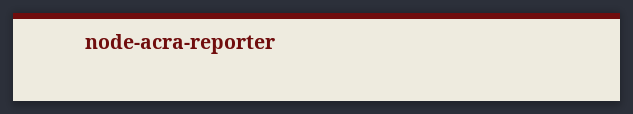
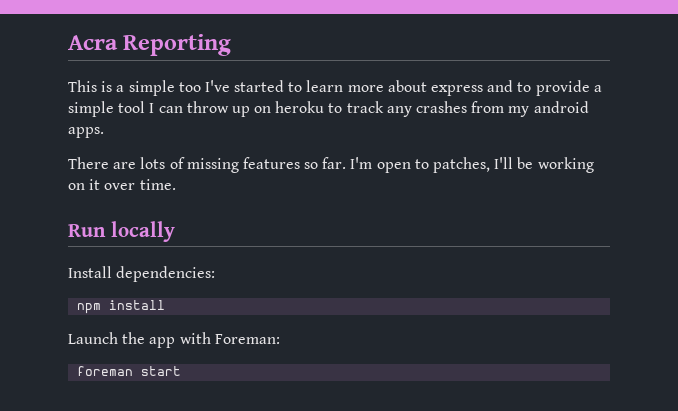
[85,34,275,54] node-acra-reporter -> [68,34,232,56] [68,80,602,96] [68,101,589,117] [68,127,104,138] [68,157,594,173] [68,179,176,190] [68,221,175,242] [68,266,216,282] [77,300,166,314] [68,332,280,348] [77,366,182,376] Acra Reporting // This is a simple too I've started to learn more about express and to provide a simple tool I can throw up on heroku to track any crashes from my android apps. // There are lots of missing features so far. I'm open to patches, I'll be working on it over time. // Run locally // Install dependencies: // npm install // Launch the app with Foreman: // foreman start

